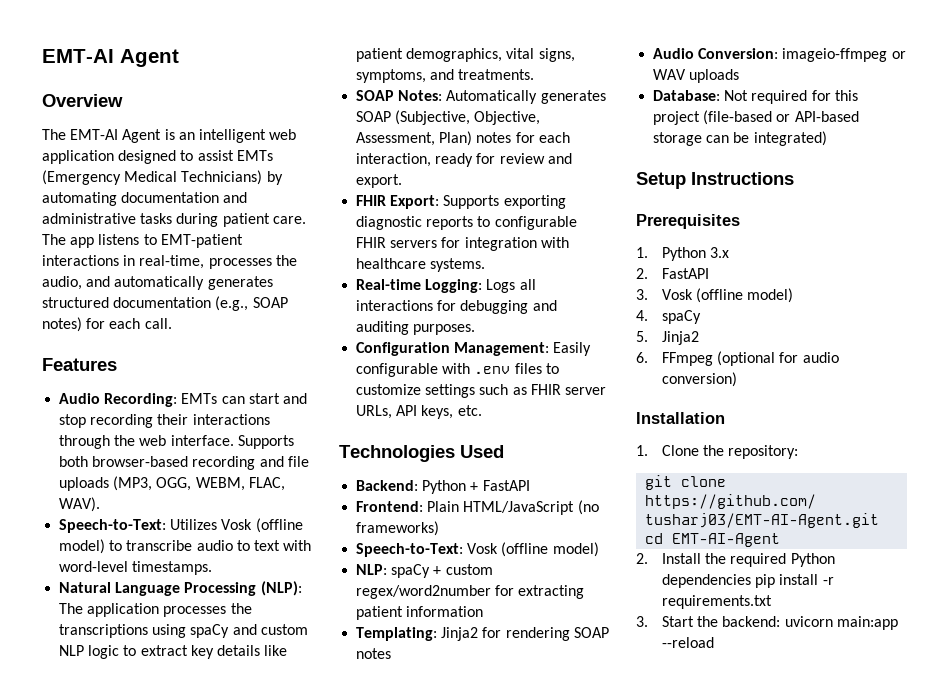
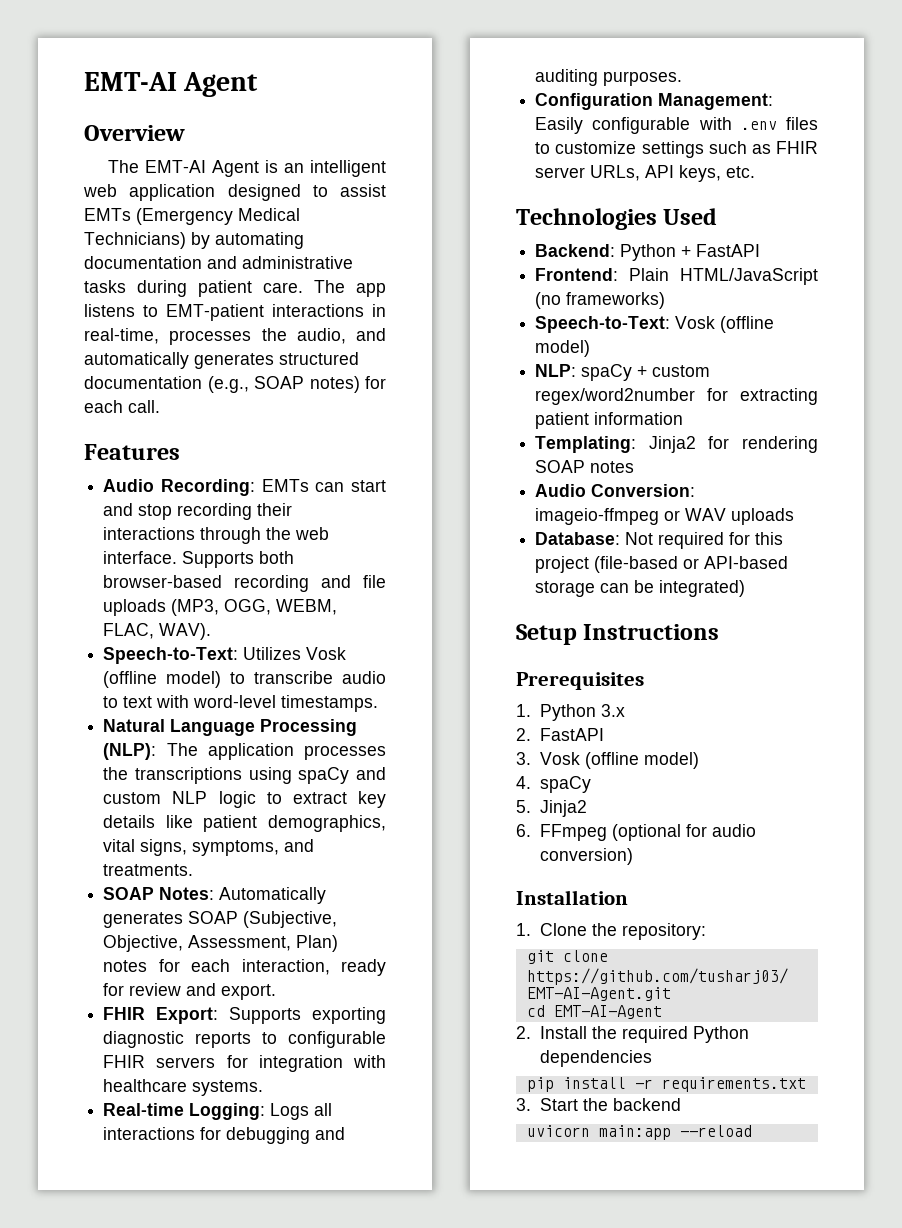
(752, 581) none -> (652, 1058) //
[722,616,781,627] backend: -> [612,1098,681,1111] backend //

